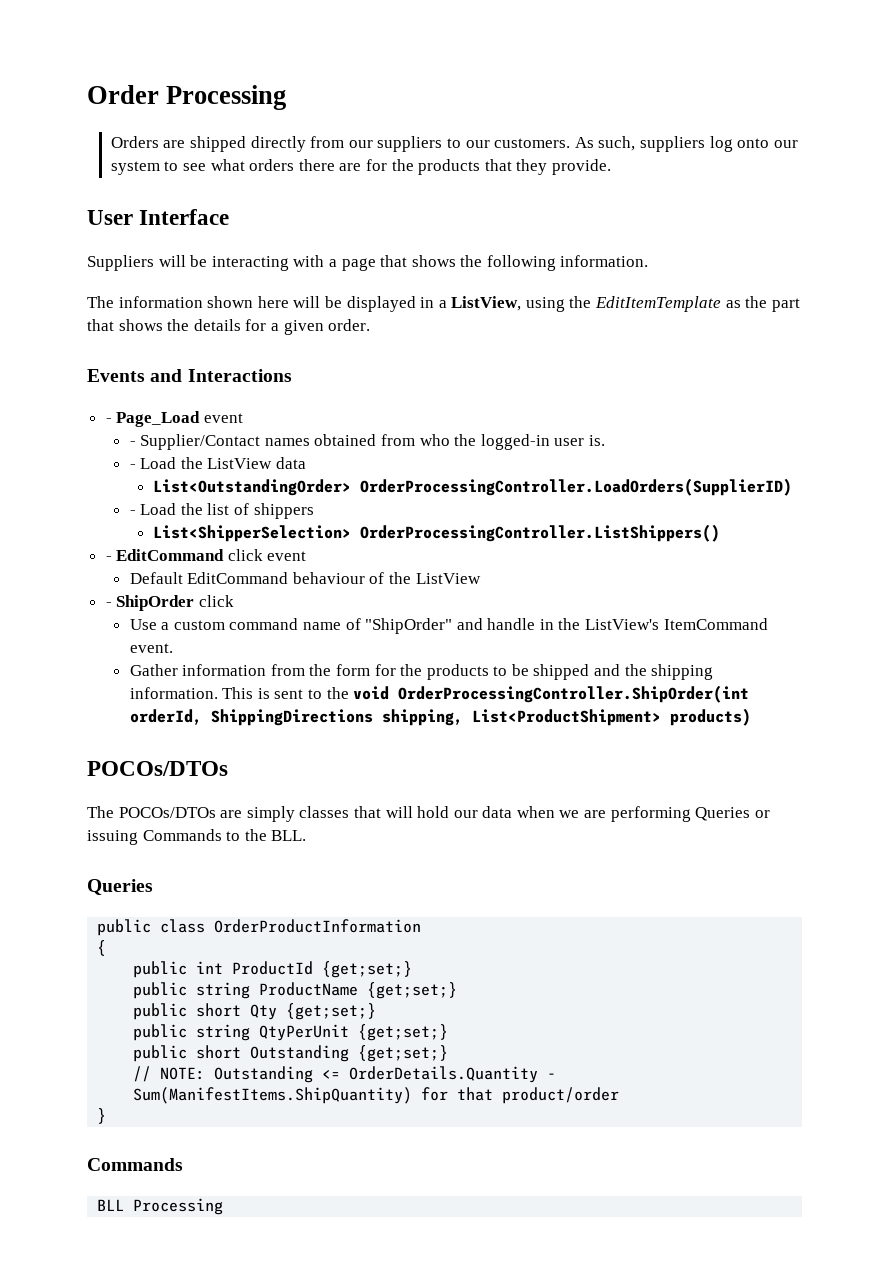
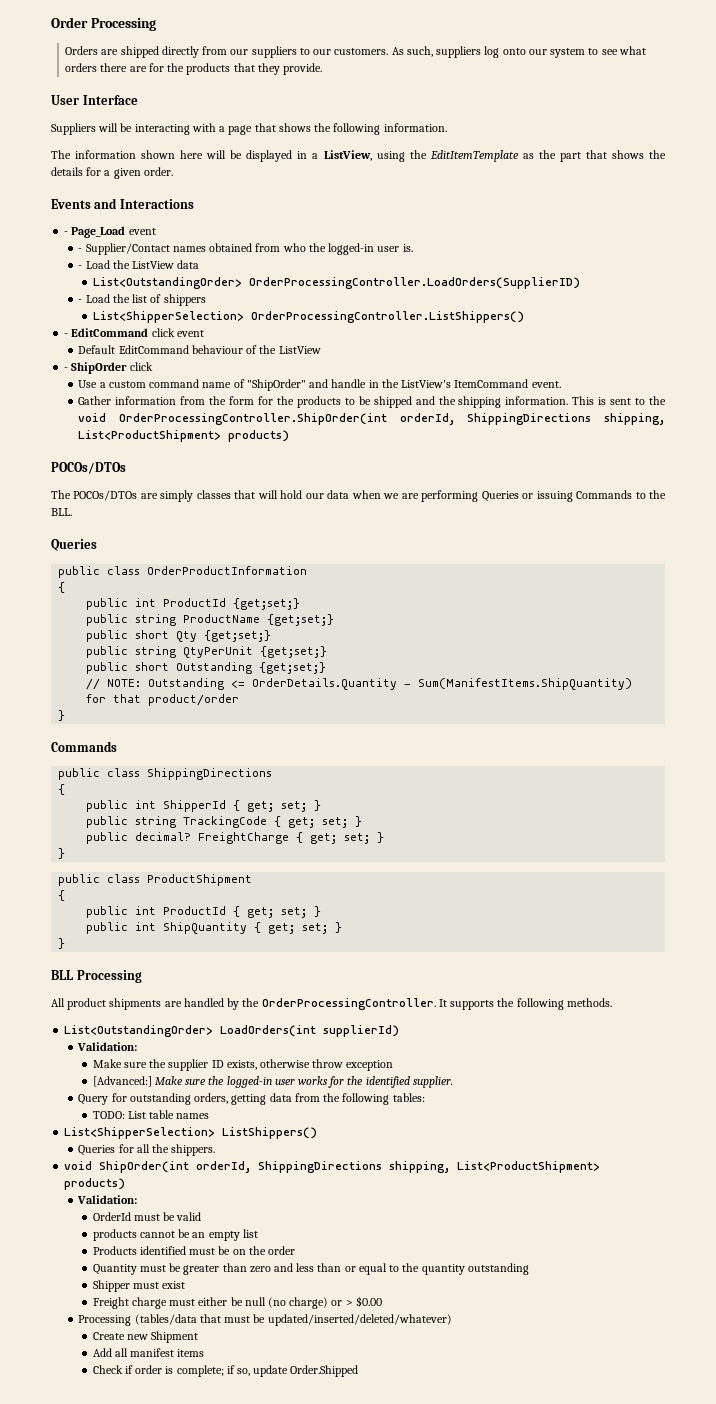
[97,1198,224,1215] BLL Processing -> [58,768,273,780] [58,784,66,795] [86,800,322,812] [86,816,363,828] [86,832,385,844] [58,848,66,859] [58,874,253,886] [58,890,66,901] [86,906,322,918] [86,922,343,934] [58,938,66,949] [51,970,142,983] [51,998,612,1010] [64,1025,400,1037] [77,1042,138,1051] [92,1059,394,1071] [92,1076,453,1088] [78,1093,425,1105] [92,1110,210,1119] [64,1127,318,1139] [78,1144,216,1156] [64,1161,601,1173] [64,1178,126,1190] [77,1195,138,1204] [92,1212,202,1221] [92,1229,258,1241] [92,1246,296,1255] [92,1263,529,1275] [92,1280,186,1292] [92,1296,382,1309] [78,1314,452,1326] [92,1331,199,1343] [92,1348,205,1357] [92,1365,359,1377] public class ShippingDirections // { // public int ShipperId { get; set; } // public string TrackingCode { get; set; } // public decimal? FreightCharge { get; set; } // } // public class ProductShipment // { // public int ProductId { get; set; } // public int ShipQuantity { get; set; } // } // BLL Processing // All product shipments are handled by the OrderProcessingController. It supports the following methods. // List<OutstandingOrder> LoadOrders(int supplierId) // Validation: // Make sure the supplier ID exists, otherwise throw exception // [Advanced:] Make sure the logged-in user works for the identified supplier. // Query for outstanding orders, getting data from the following tables: // TODO: List table names // List<ShipperSelection> ListShippers() // Queries for all the shippers. // void ShipOrder(int orderId, ShippingDirections shipping, List<ProductShipment> products) // Validation: // OrderId must be valid // products cannot be an empty list // Products identified must be on the order // Quantity must be greater than zero and less than or equal to the quantity outstanding // Shipper must exist // Freight charge must either be null (no charge) or > $0.00 // Processing (tables/data that must be updated/inserted/deleted/whatever) // Create new Shipment // Add all manifest items // Check if order is complete; if so, update Order.Shipped

